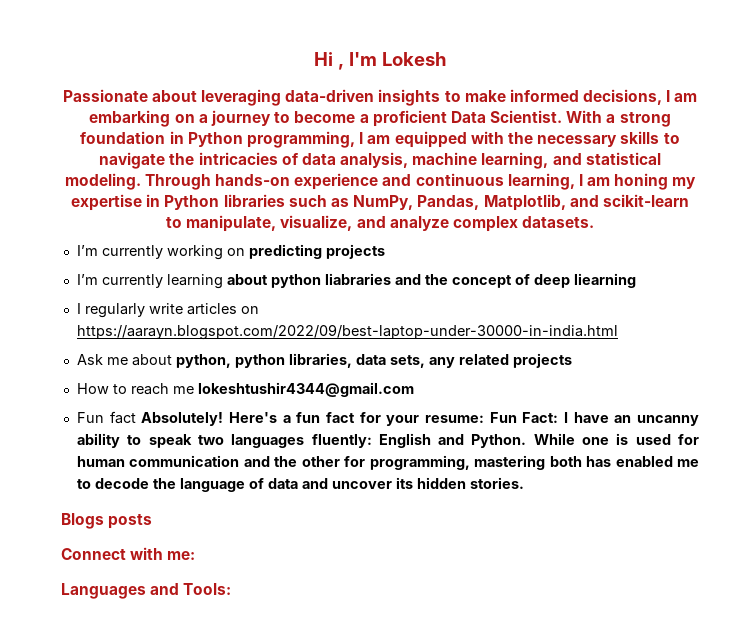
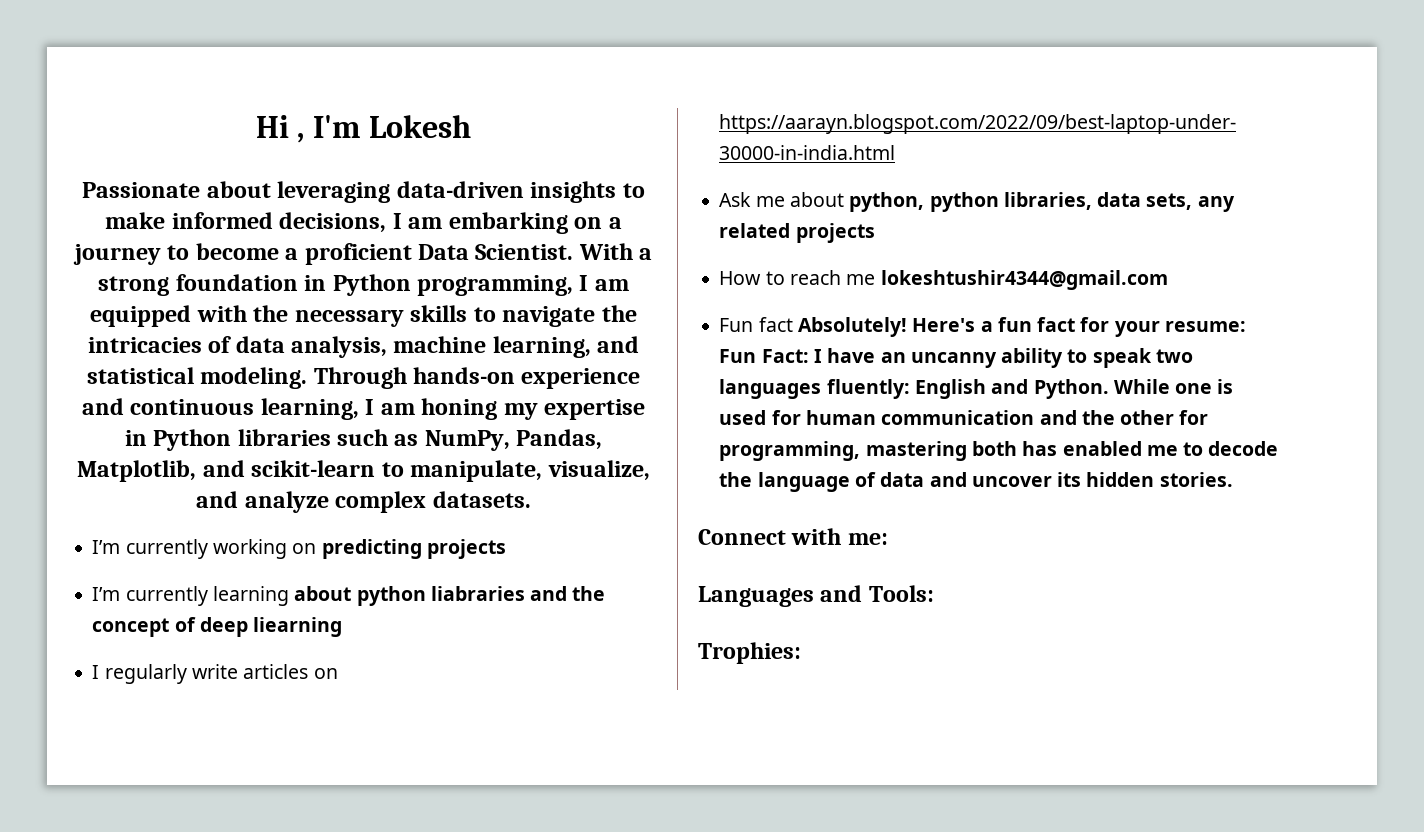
[61,513,153,529] // Blogs posts -> (1233, 479) none
(232, 589) none -> [698,642,801,664] // Trophies:

